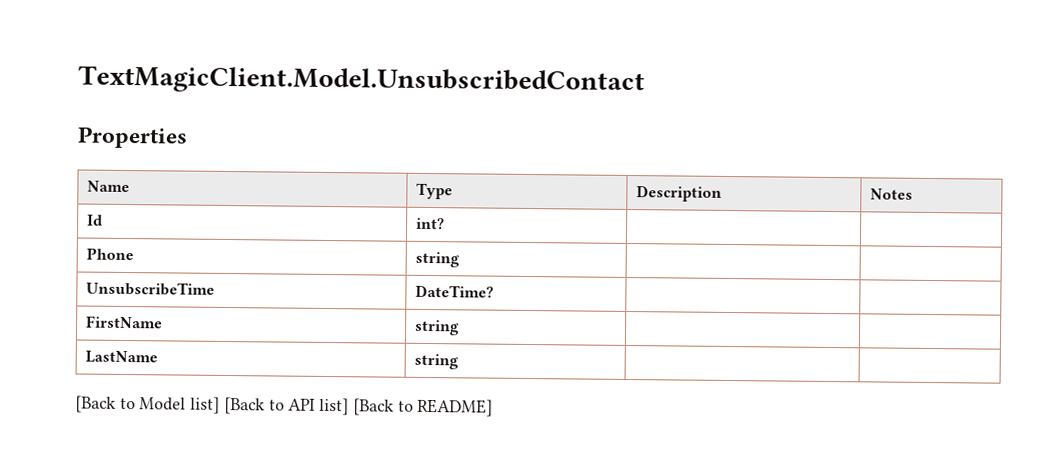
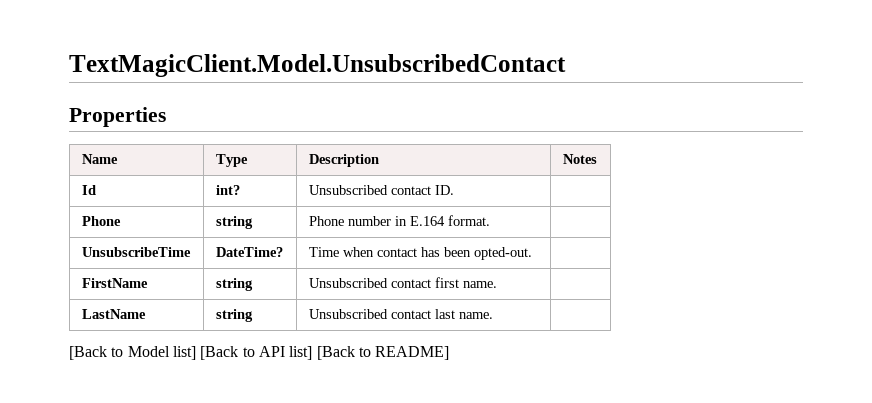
(446, 223) none -> [308,185,454,195] Unsubscribed contact ID.
[86,281,216,296] [415,284,495,298] [86,315,164,329] [414,319,461,336] [85,350,159,364] [414,353,460,370] | // UnsubscribeTime | DateTime? | | // FirstName | string | | // LastName | string | -> [308,215,490,226] [81,247,191,257] [215,247,283,257] [308,247,532,260] [81,278,148,288] [215,278,253,291] [308,277,497,288] [81,309,146,319] [215,309,253,322] [308,309,493,319] Phone number in E.164 format. | // UnsubscribeTime | DateTime? | Time when contact has been opted-out. | // FirstName | string | Unsubscribed contact first name. | // LastName | string | Unsubscribed contact last name.

